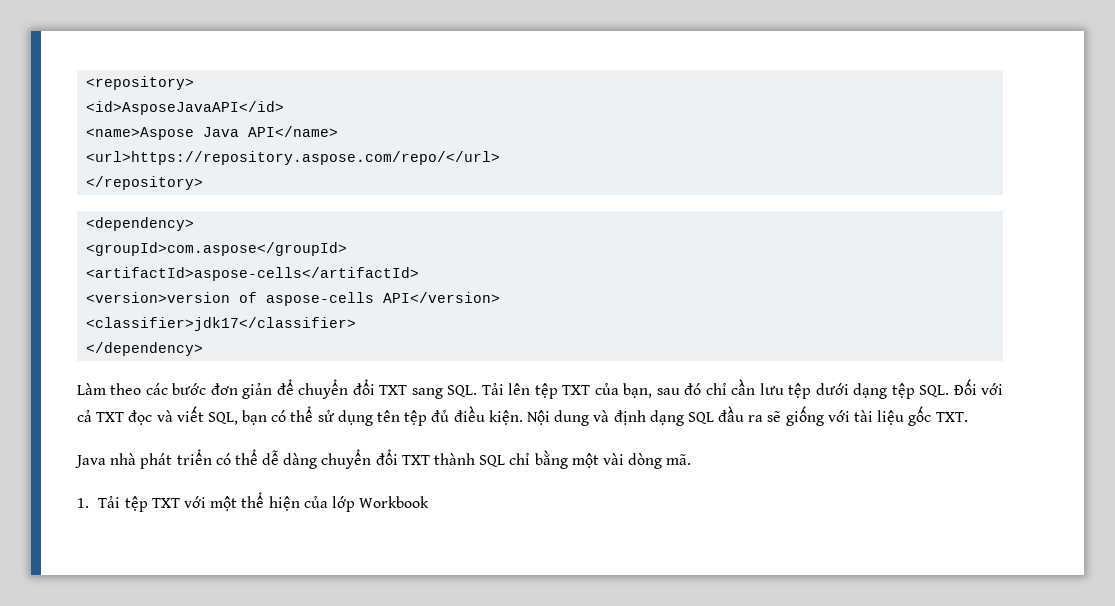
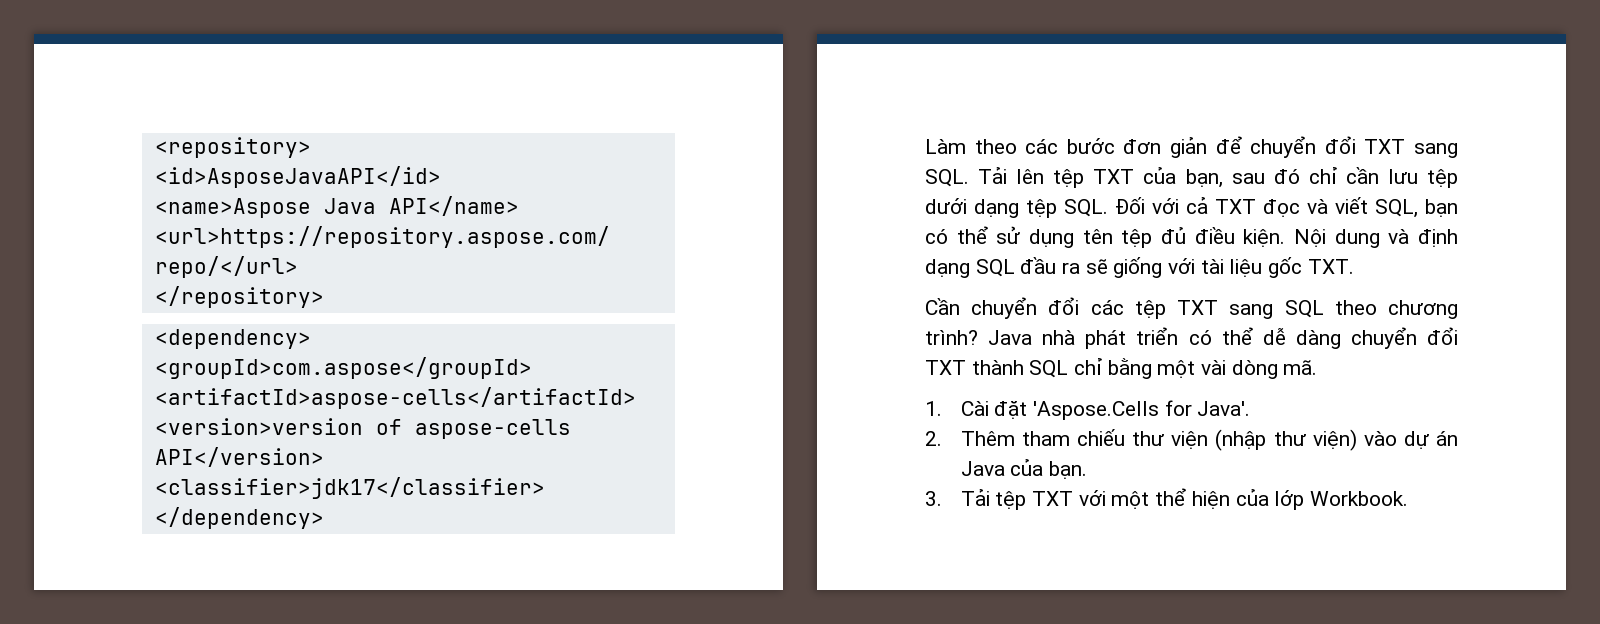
(968, 417) none -> [925,297,1458,319] [925,330,978,345] Cần chuyển đổi các tệp TXT sang SQL theo chương trình?
(89, 503) none -> [960,400,1251,420] [925,429,1458,451] [960,459,1088,479] [925,491,942,506] Cài đặt 'Aspose.Cells for Java'. // 2. Thêm tham chiếu thư viện (nhập thư viện) vào dự án Java của bạn. // 3.
[359,496,430,508] Workbook -> [1309,491,1408,506] Workbook.

